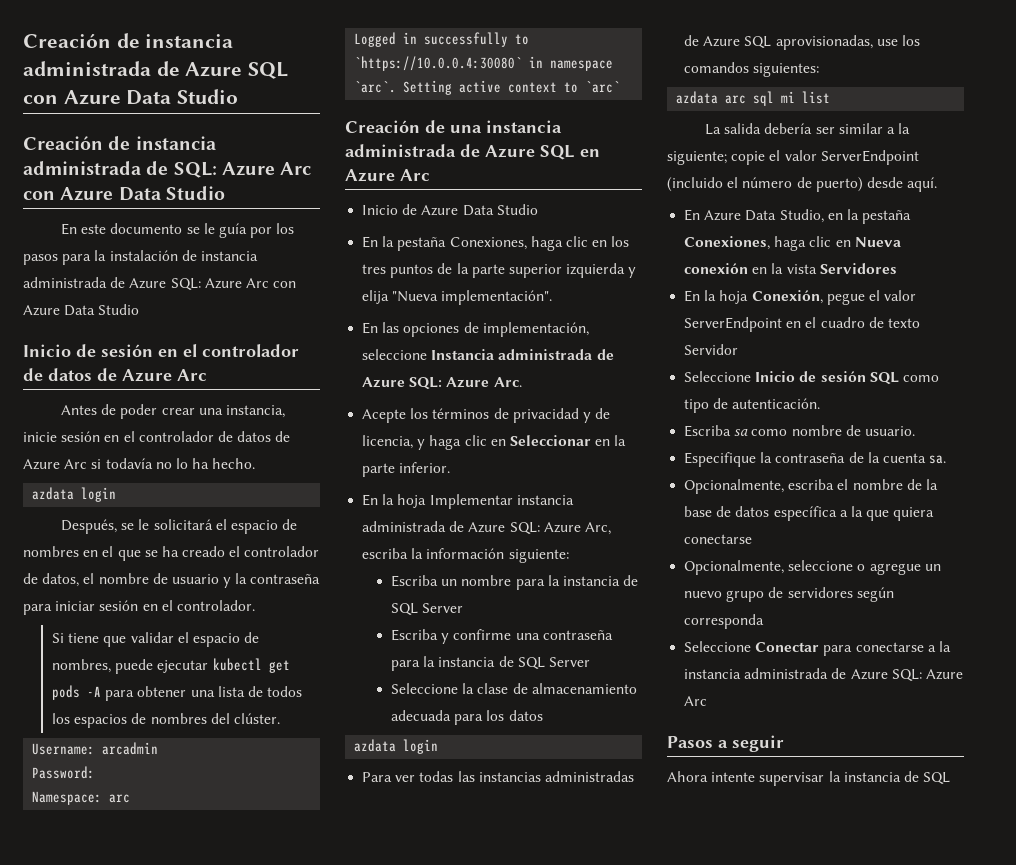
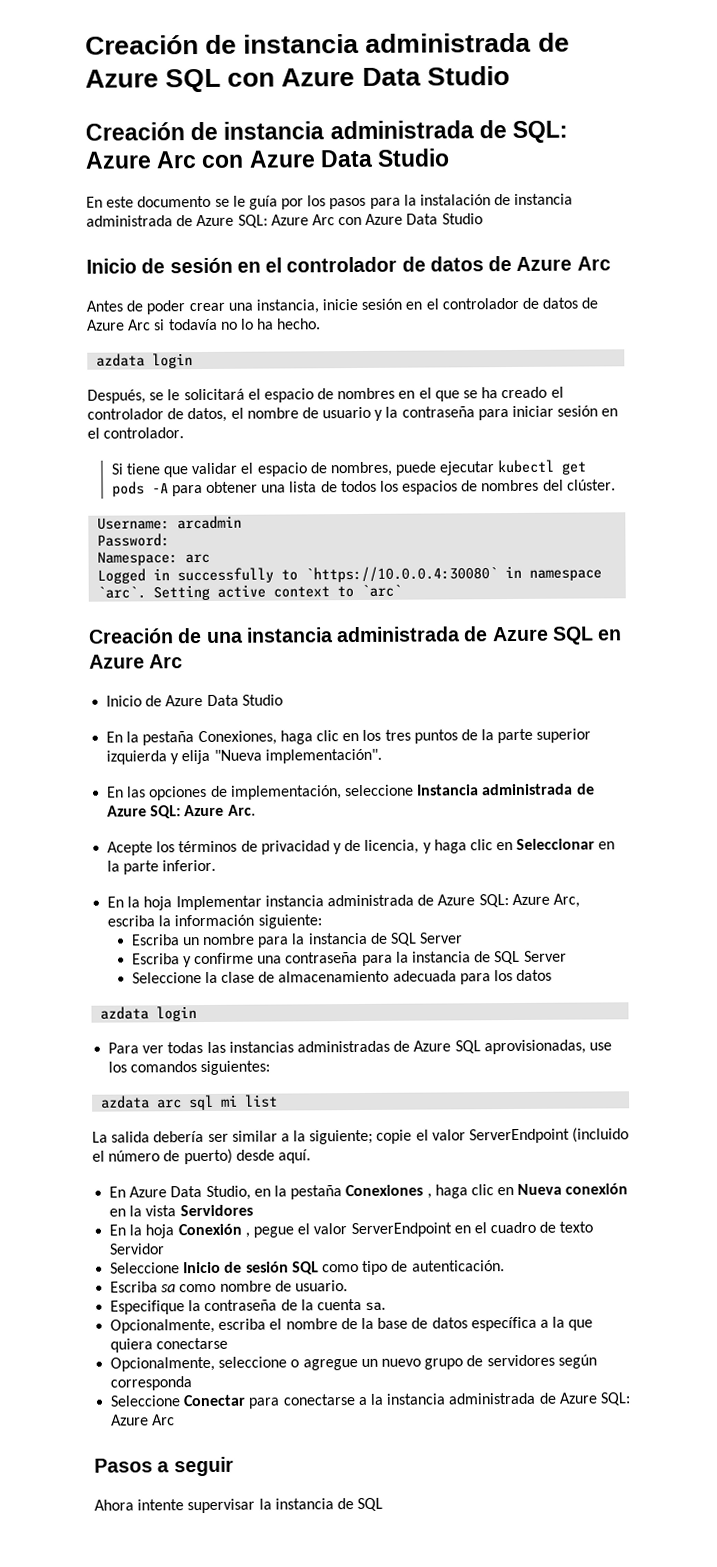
[684,236,771,250] Conexiones, -> [345,1184,432,1199] Conexiones ,
[751,290,823,304] Conexión, -> [177,1223,250,1238] Conexión ,

